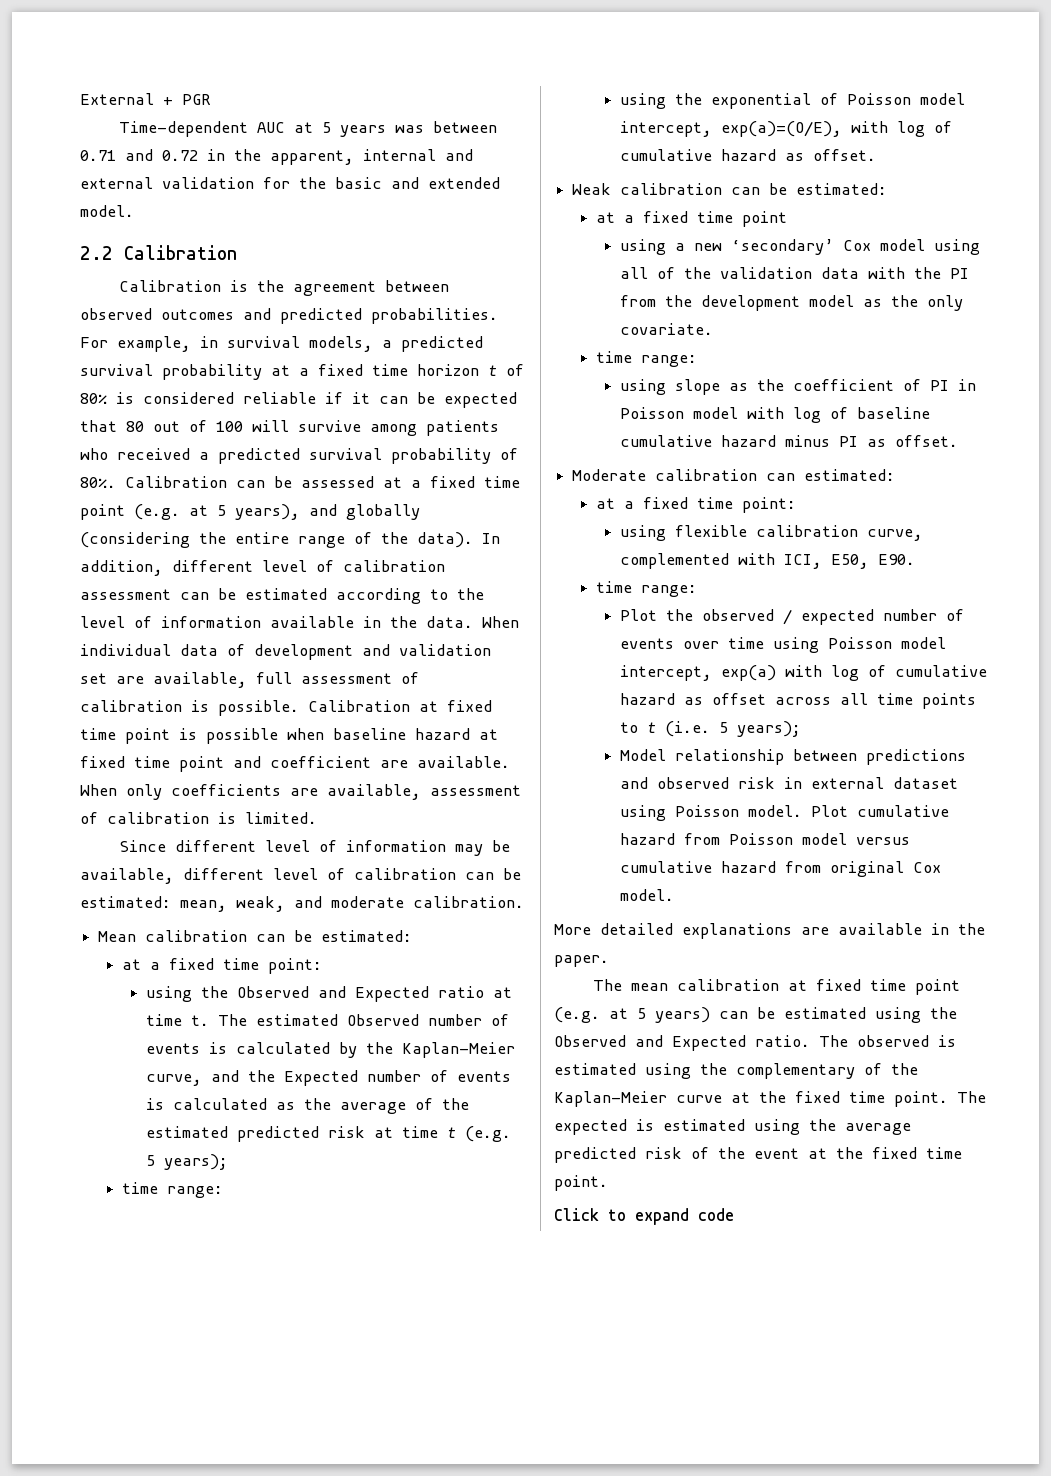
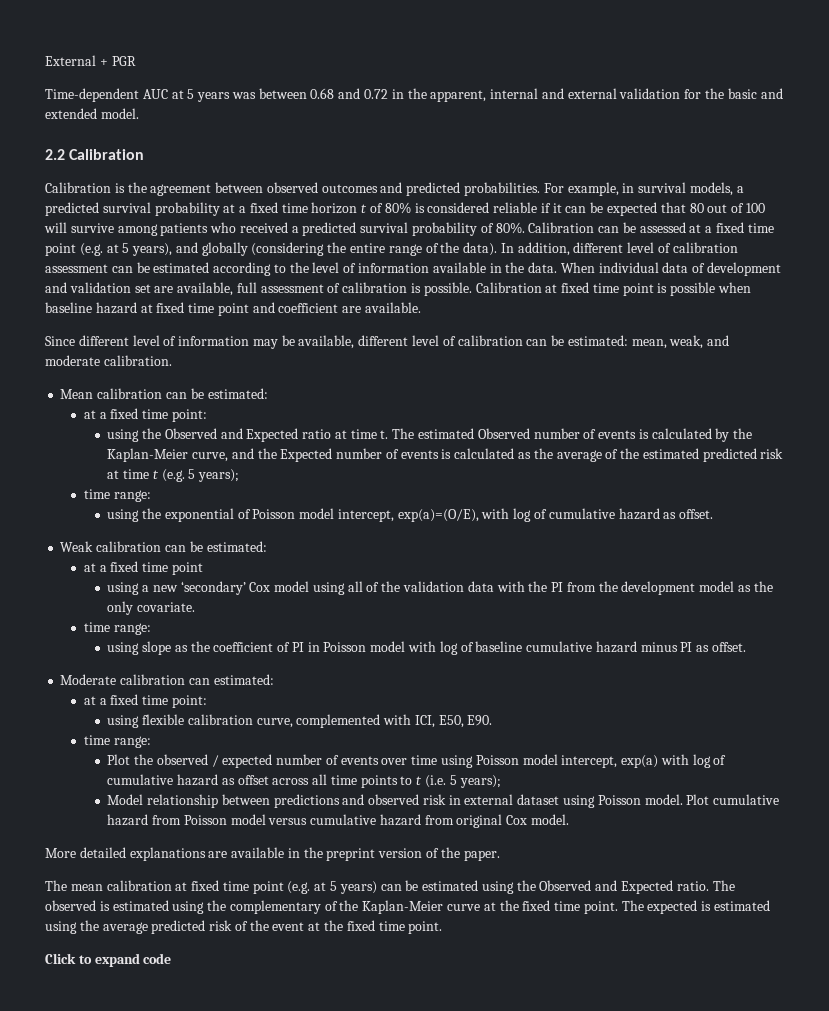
[80,150,116,161] 0.71 -> [310,88,335,99] 0.68
[80,784,521,800] [80,812,317,824] When only coefficients are available, assessment of calibration is limited. -> (422, 307) none
(985, 929) none -> [326,847,460,861] preprint version of the

